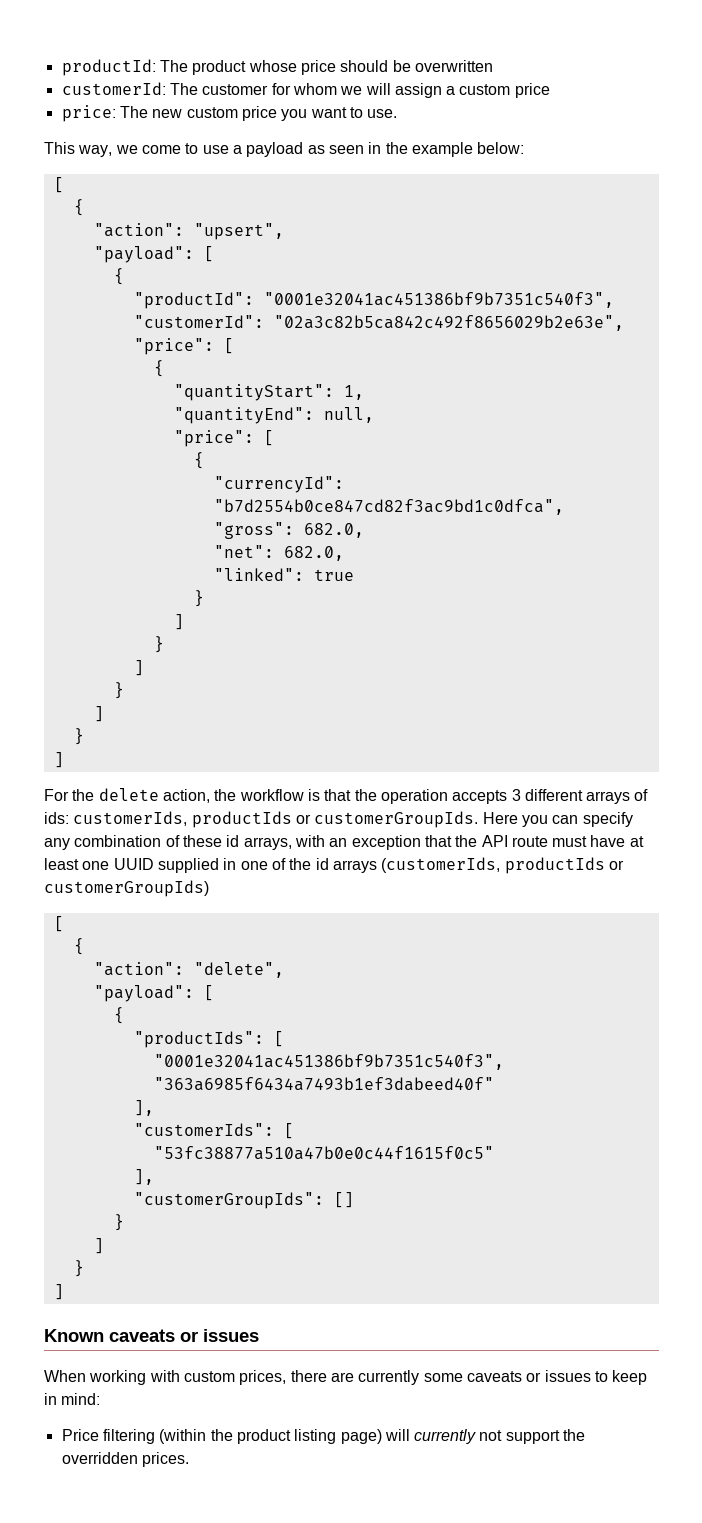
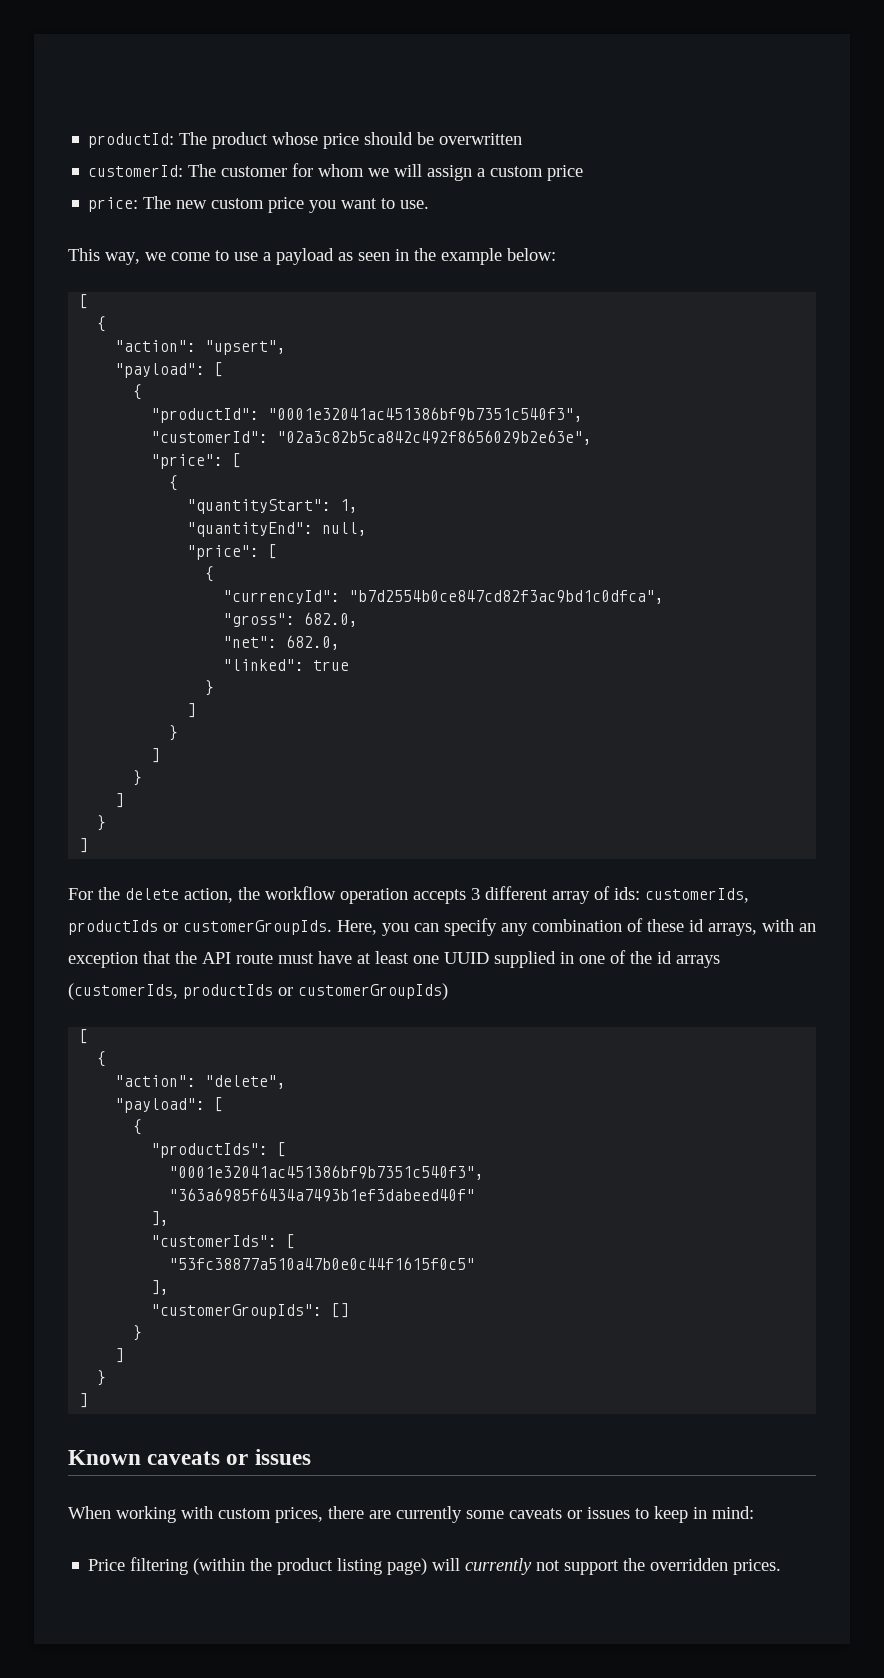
[307,789,377,801] is that the -> (336, 893) none
[586,791,631,804] arrays -> [552,891,590,904] array
[482,812,518,824] Here -> [337,920,377,935] Here,

